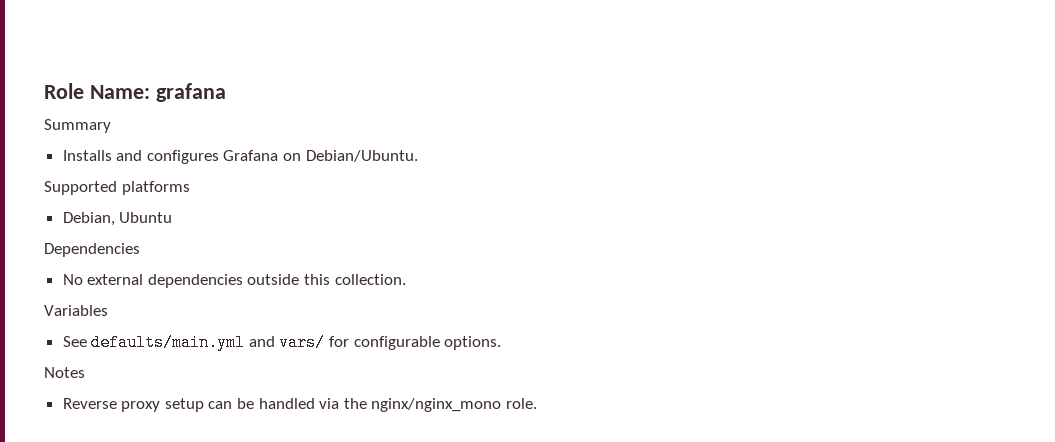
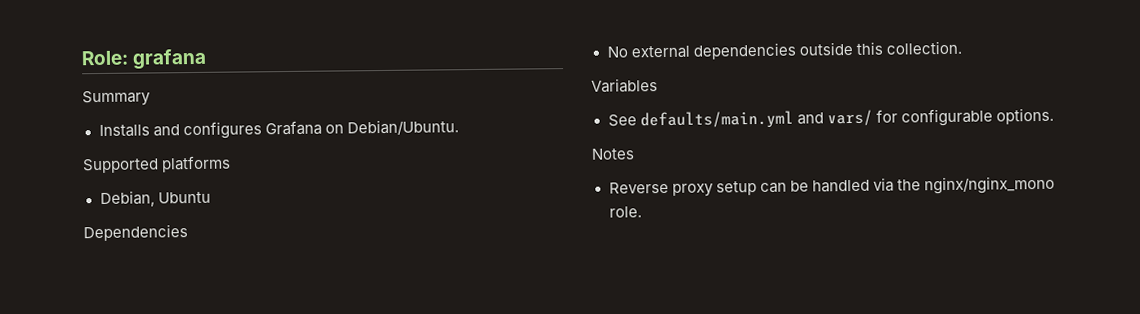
[44,83,150,99] Role Name: -> [81,50,128,66] Role:

